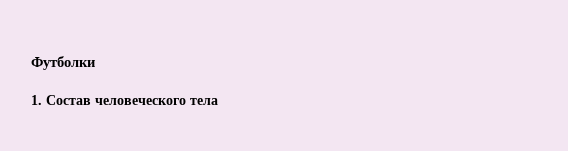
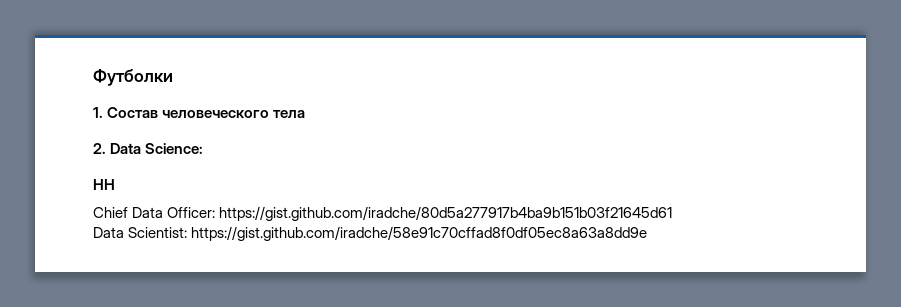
(218, 101) none -> [93,143,204,154] [93,179,115,190] [93,206,673,221] [93,226,648,241] // 2. Data Science: // HH // Chief Data Officer: https://gist.github.com/iradche/80d5a277917b4ba9b151b03f21645d61 // Data Scientist: https://gist.github.com/iradche/58e91c70cffad8f0df05ec8a63a8dd9e

